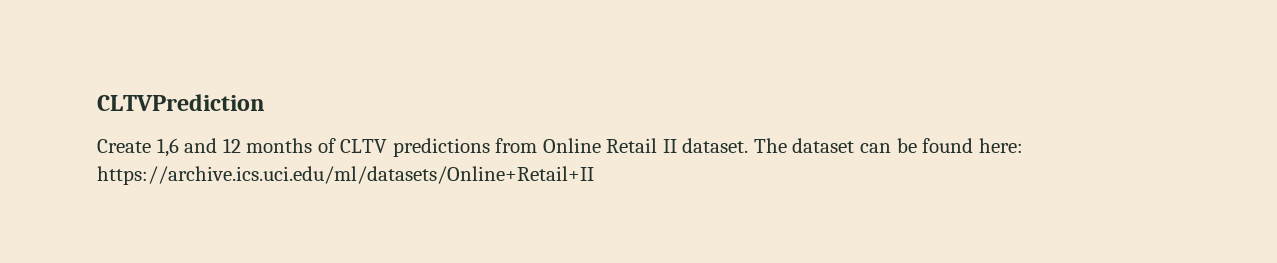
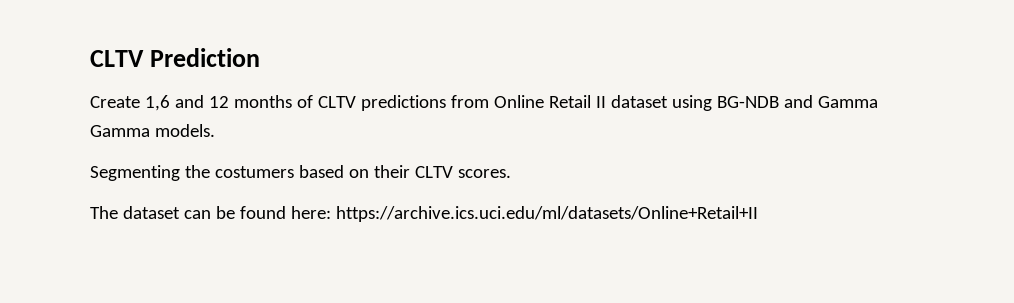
[97,94,265,111] CLTVPrediction -> [90,48,261,67] CLTV Prediction
[682,138,749,153] dataset. -> [610,95,878,111] [90,124,215,137] [90,165,511,181] dataset using BG-NDB and Gamma Gamma models. // Segmenting the costumers based on their CLTV scores. //

